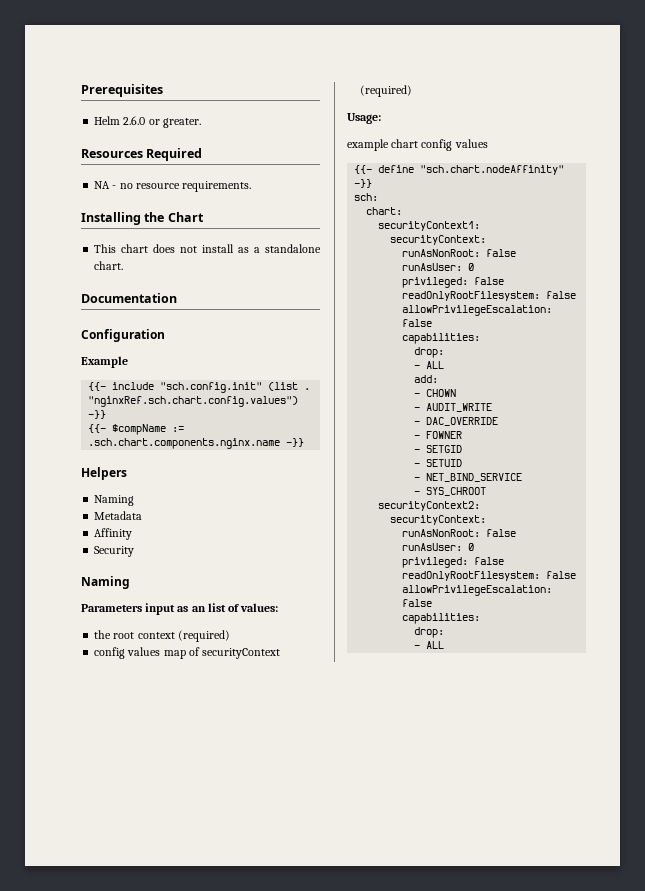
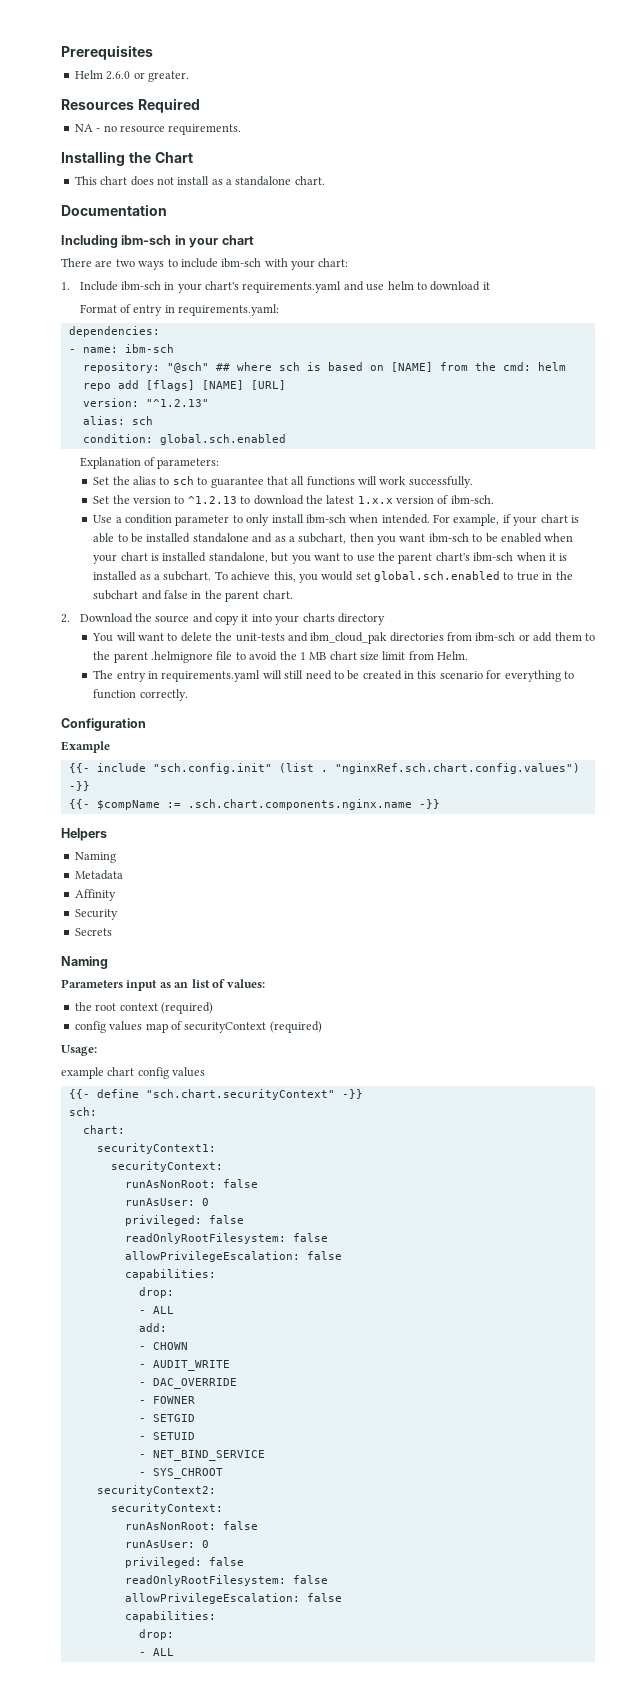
(177, 298) none -> [61,235,254,248] [61,258,349,270] [61,281,490,293] [79,304,280,316] [68,326,160,337] [68,344,174,353] [82,362,566,373] [82,380,286,391] [82,398,209,407] [82,416,153,425] [82,434,286,445] [79,457,220,469] [93,476,473,488] [93,495,494,505] [93,514,579,526] [93,533,574,545] [93,552,568,564] [93,571,573,583] [93,590,293,602] [61,613,385,625] [92,632,595,644] [93,651,469,663] [93,670,574,682] [93,689,188,701] // Including ibm-sch in your chart // There are two ways to include ibm-sch with your chart: // 1. Include ibm-sch in your chart's requirements.yaml and use helm to download it // Format of entry in requirements.yaml: // dependencies: // - name: ibm-sch // repository: "@sch" ## where sch is based on [NAME] from the cmd: helm repo add [flags] [NAME] [URL] // version: "^1.2.13" // alias: sch // condition: global.sch.enabled // Explanation of parameters: // Set the alias to sch to guarantee that all functions will work successfully. // Set the version to ^1.2.13 to download the latest 1.x.x version of ibm-sch. // Use a condition parameter to only install ibm-sch when intended. For example, if your chart is able to be installed standalone and as a subchart, then you want ibm-sch to be enabled when your chart is installed standalone, but you want to use the parent chart's ibm-sch when it is installed as a subchart. To achieve this, you would set global.sch.enabled to true in the subchart and false in the parent chart. // 2. Download the source and copy it into your charts directory // You will want to delete the unit-tests and ibm_cloud_pak directories from ibm-sch or add them to the parent .helmignore file to avoid the 1 MB chart size limit from Helm. // The entry in requirements.yaml will still need to be created in this scenario for everything to function correctly.
(135, 551) none -> [74,928,112,936] // Secrets
[420,165,565,175] "sch.chart.nodeAffinity" -> [145,1089,335,1100] "sch.chart.securityContext"

